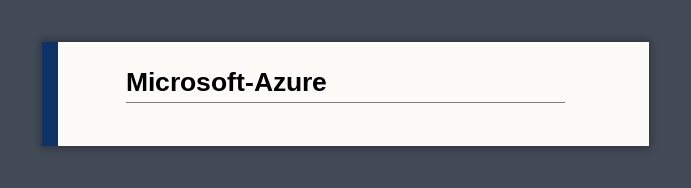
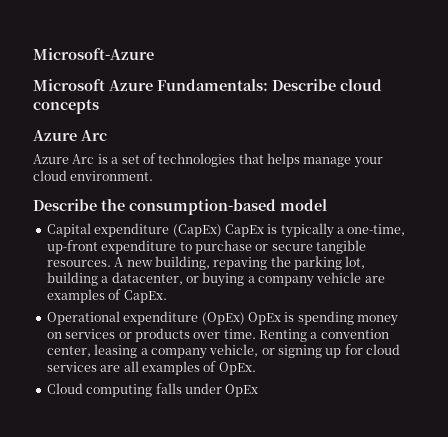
(327, 81) none -> [33,79,382,91] [33,99,99,114] [33,130,107,141] [33,153,383,168] [33,170,154,181] [33,199,327,215] [46,223,406,238] [46,240,366,254] [46,256,366,270] [46,272,385,287] [46,289,167,303] [46,311,398,326] [46,328,389,342] [46,344,401,359] [46,361,256,375] [46,383,259,397] // Microsoft Azure Fundamentals: Describe cloud concepts // Azure Arc // Azure Arc is a set of technologies that helps manage your cloud environment. // Describe the consumption-based model // Capital expenditure (CapEx) CapEx is typically a one-time, up-front expenditure to purchase or secure tangible resources. A new building, repaving the parking lot, building a datacenter, or buying a company vehicle are examples of CapEx. // Operational expenditure (OpEx) OpEx is spending money on services or products over time. Renting a convention center, leasing a company vehicle, or signing up for cloud services are all examples of OpEx. // Cloud computing falls under OpEx

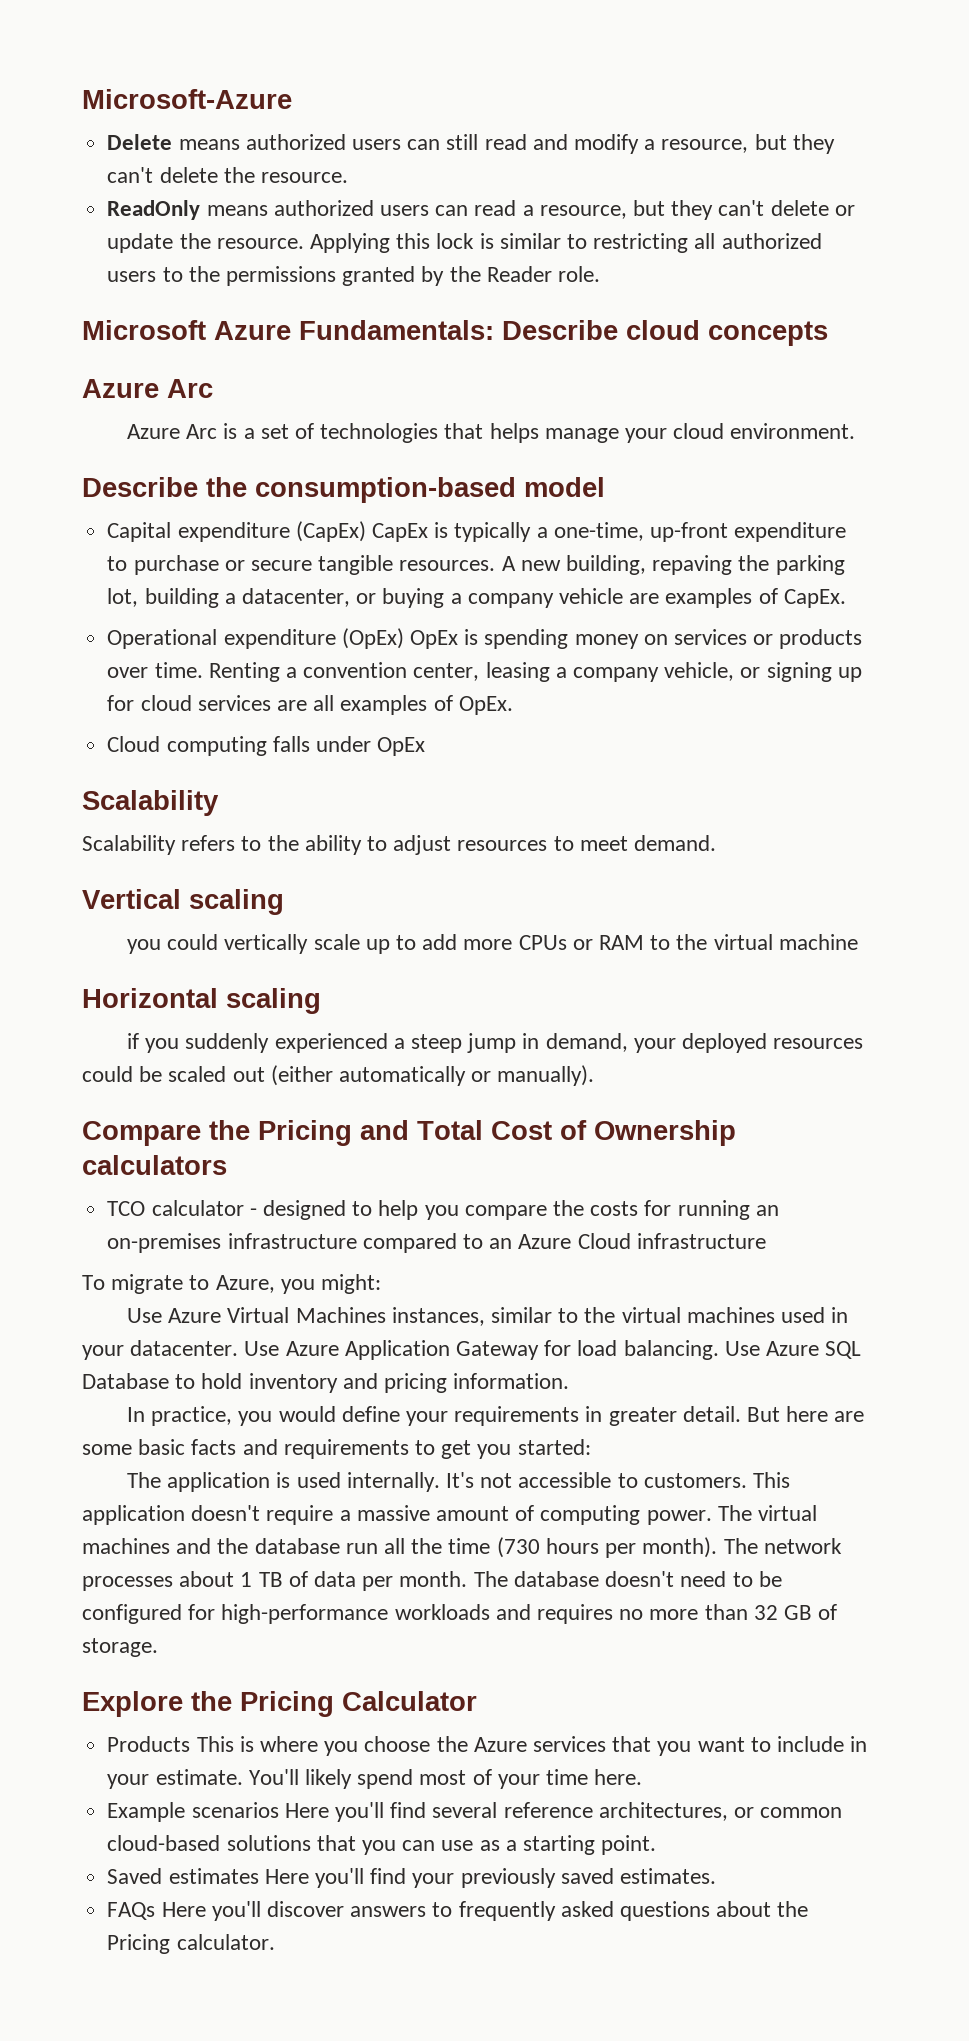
(154, 54) none -> [107,134,835,154] [107,167,348,183] [107,200,855,220] [107,233,822,253] [107,266,600,286] // Delete means authorized users can still read and modify a resource, but they can't delete the resource. // ReadOnly means authorized users can read a resource, but they can't delete or update the resource. Applying this lock is similar to restricting all authorized users to the permissions granted by the Reader role.
(259, 390) none -> [82,790,219,816] [82,835,717,855] [82,889,284,915] [126,934,858,954] [82,988,321,1014] [126,1033,864,1053] [82,1065,595,1086] [82,1120,736,1146] [82,1155,227,1175] [107,1200,779,1220] [107,1233,766,1253] [82,1274,382,1294] [126,1307,849,1326] [82,1340,862,1360] [82,1373,570,1393] [126,1406,865,1426] [82,1439,591,1459] [126,1472,790,1492] [82,1505,818,1525] [82,1537,842,1558] [82,1571,782,1591] [82,1604,838,1624] [82,1638,158,1657] [82,1691,477,1717] [107,1736,868,1756] [107,1769,643,1789] [107,1802,843,1822] [107,1835,657,1855] [107,1868,716,1888] [107,1901,809,1921] [107,1934,275,1954] // Scalability // Scalability refers to the ability to adjust resources to meet demand. // Vertical scaling // you could vertically scale up to add more CPUs or RAM to the virtual machine // Horizontal scaling // if you suddenly experienced a steep jump in demand, your deployed resources could be scaled out (either automatically or manually). // Compare the Pricing and Total Cost of Ownership calculators // TCO calculator - designed to help you compare the costs for running an on-premises infrastructure compared to an Azure Cloud infrastructure // To migrate to Azure, you might: // Use Azure Virtual Machines instances, similar to the virtual machines used in your datacenter. Use Azure Application Gateway for load balancing. Use Azure SQL Database to hold inventory and pricing information. // In practice, you would define your requirements in greater detail. But here are some basic facts and requirements to get you started: // The application is used internally. It's not accessible to customers. This application doesn't require a massive amount of computing power. The virtual machines and the database run all the time (730 hours per month). The network processes about 1 TB of data per month. The database doesn't need to be configured for high-performance workloads and requires no more than 32 GB of storage. // Explore the Pricing Calculator // Products This is where you choose the Azure services that you want to include in your estimate. You'll likely spend most of your time here. // Example scenarios Here you'll find several reference architectures, or common cloud-based solutions that you can use as a starting point. // Saved estimates Here you'll find your previously saved estimates. // FAQs Here you'll discover answers to frequently asked questions about the Pricing calculator.

